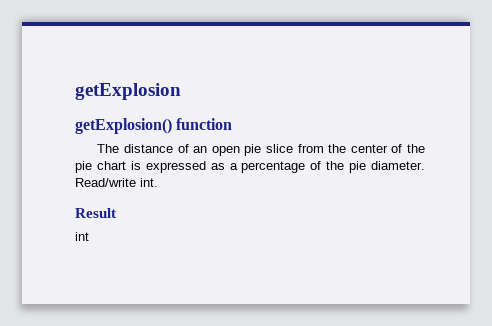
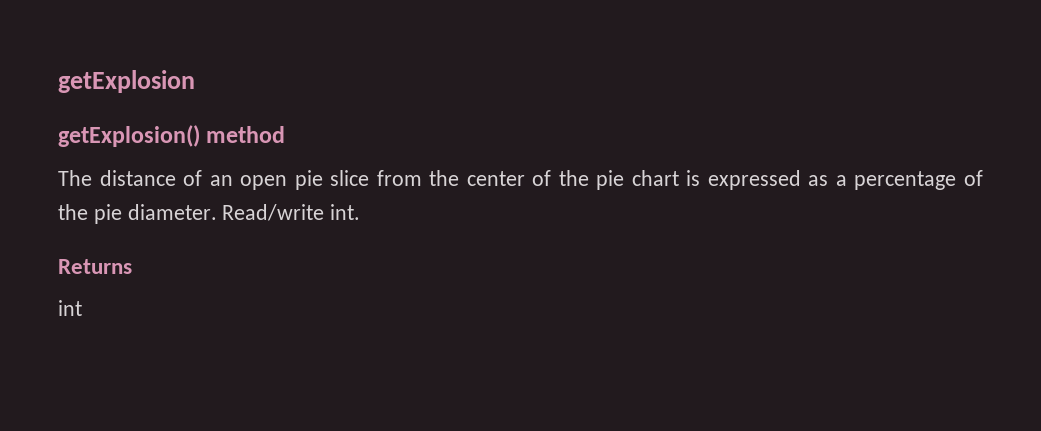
[176,118,233,130] function -> [206,126,286,143] method
[75,208,116,218] Result -> [58,259,132,274] Returns

